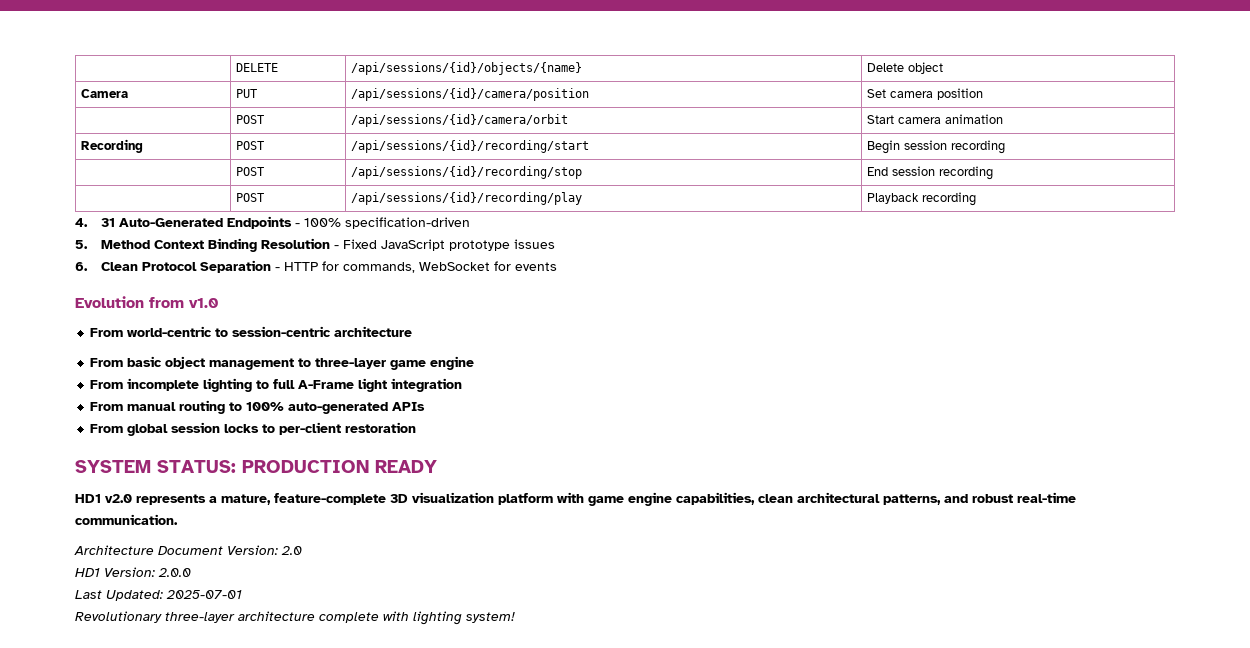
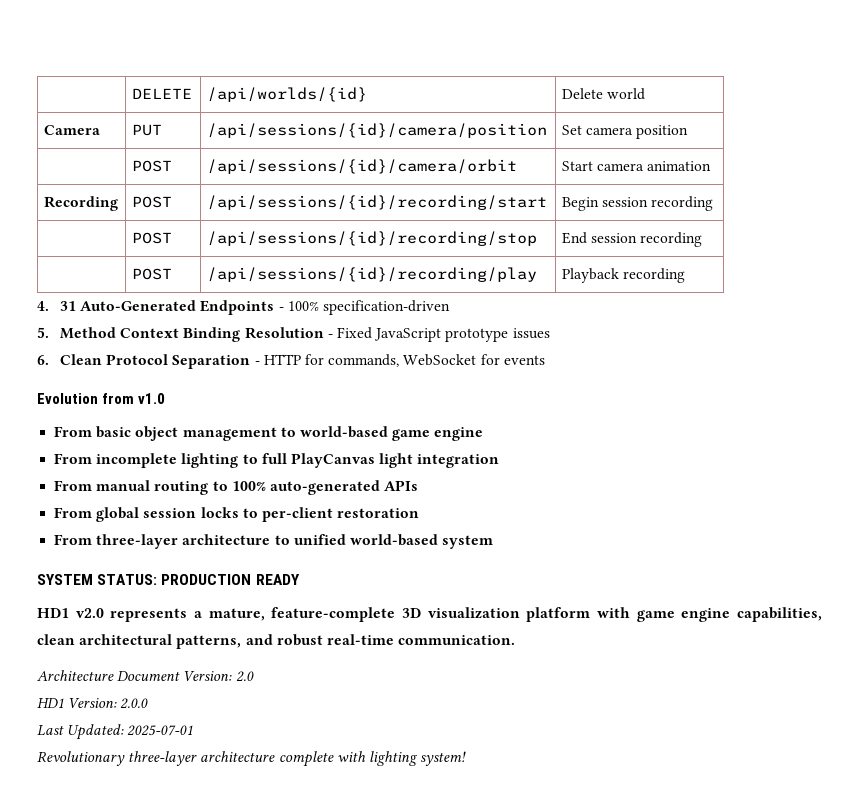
[351,62,583,75] /api/sessions/{id}/objects/{name} -> [206,87,367,102] /api/worlds/{id}
[908,62,944,74] object -> [607,88,646,100] world
[90,326,413,337] // From world-centric to session-centric architecture -> (166, 398) none
[315,358,387,369] three-layer -> [299,426,388,438] world-based
[298,380,355,389] A-Frame -> [290,453,375,468] PlayCanvas
(417, 427) none -> [54,534,494,549] // From three-layer architecture to unified world-based system

